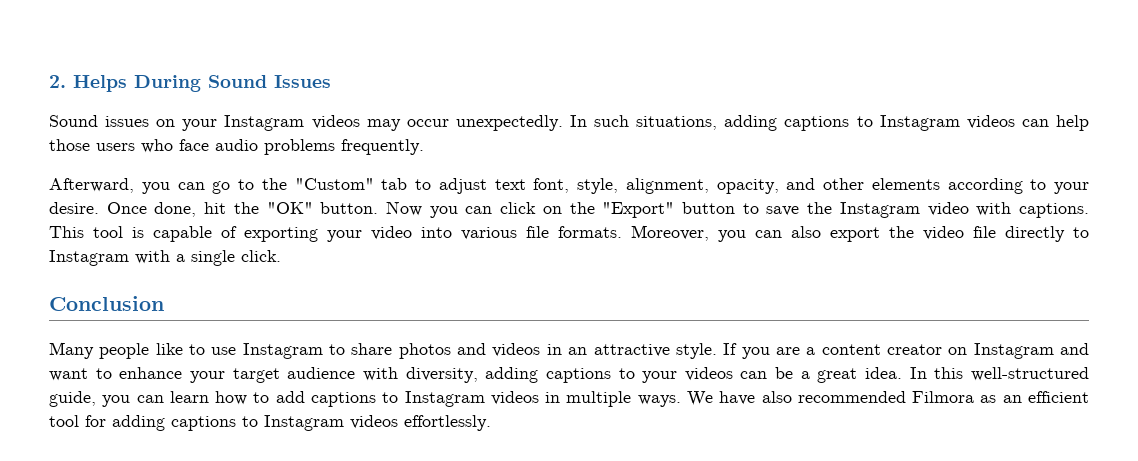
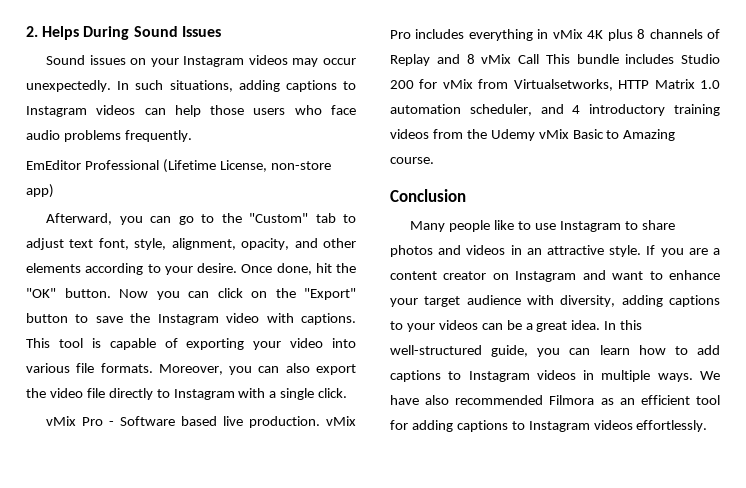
(424, 147) none -> [26,159,331,173] [26,184,54,198] // EmEditor Professional (Lifetime License, non-store app)
(281, 256) none -> [46,416,357,428] [390,29,720,41] [390,54,720,66] [390,79,720,91] [390,104,720,116] [390,129,676,141] [390,157,434,164] // vMix Pro - Software based live production. vMix Pro includes everything in vMix 4K plus 8 channels of Replay and 8 vMix Call This bundle includes Studio 200 for vMix from Virtualsetworks, HTTP Matrix 1.0 automation scheduler, and 4 introductory training videos from the Udemy vMix Basic to Amazing course.

